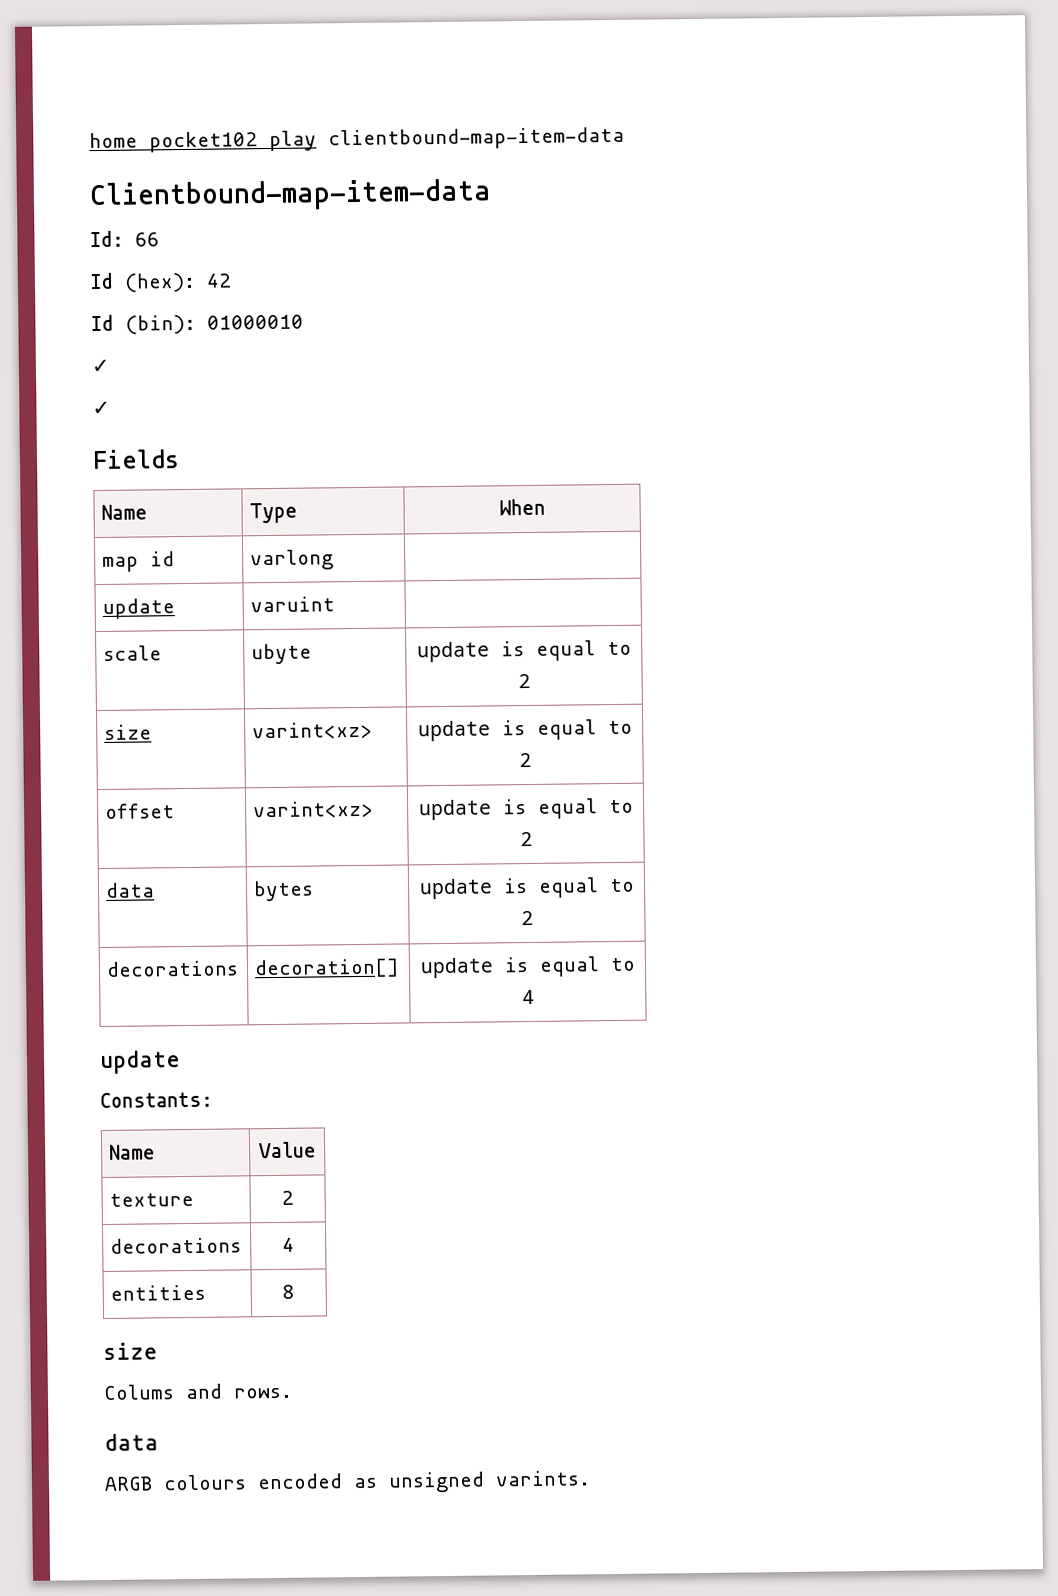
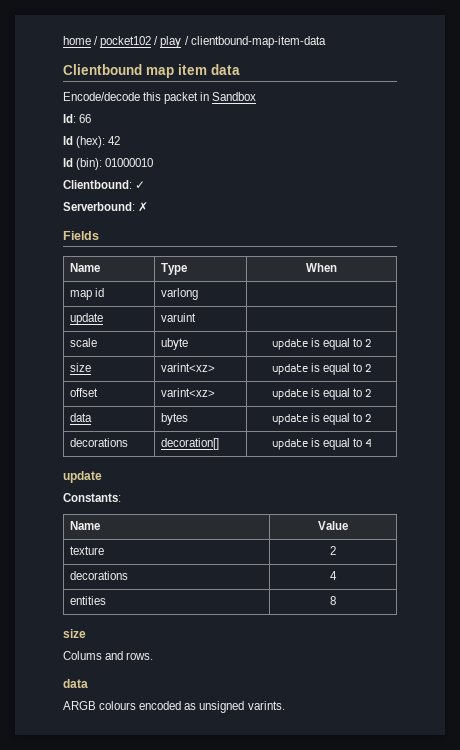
[149,126,625,153] [89,178,492,213] pocket102 play clientbound-map-item-data // Clientbound-map-item-data -> [94,36,326,48] [63,64,240,78] [63,92,257,104] / pocket102 / play / clientbound-map-item-data // Clientbound map item data // Encode/decode this packet in Sandbox
[91,358,111,374] [92,400,111,416] ✓ // ✓ -> [63,180,146,189] [63,202,149,212] Clientbound: ✓ // Serverbound: ✗

